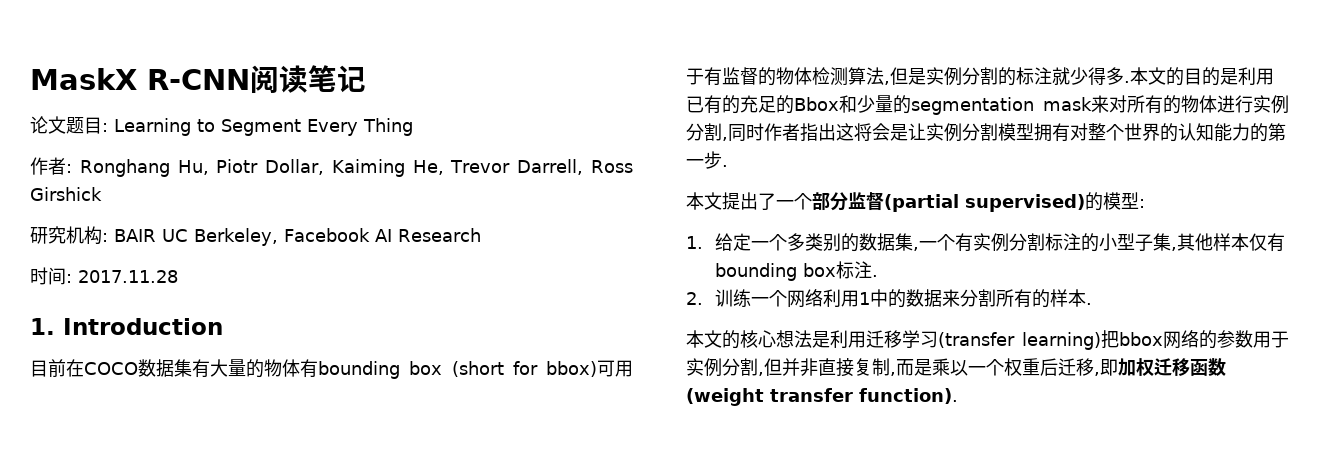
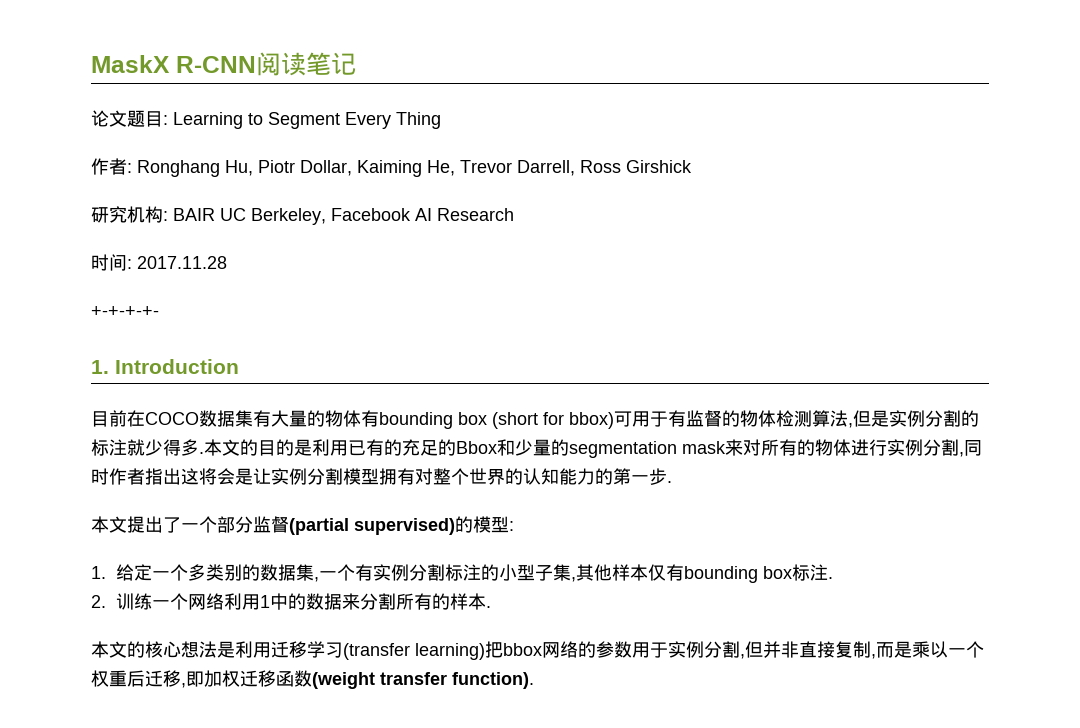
(178, 276) none -> [91,306,159,317] // +-+-+-+-

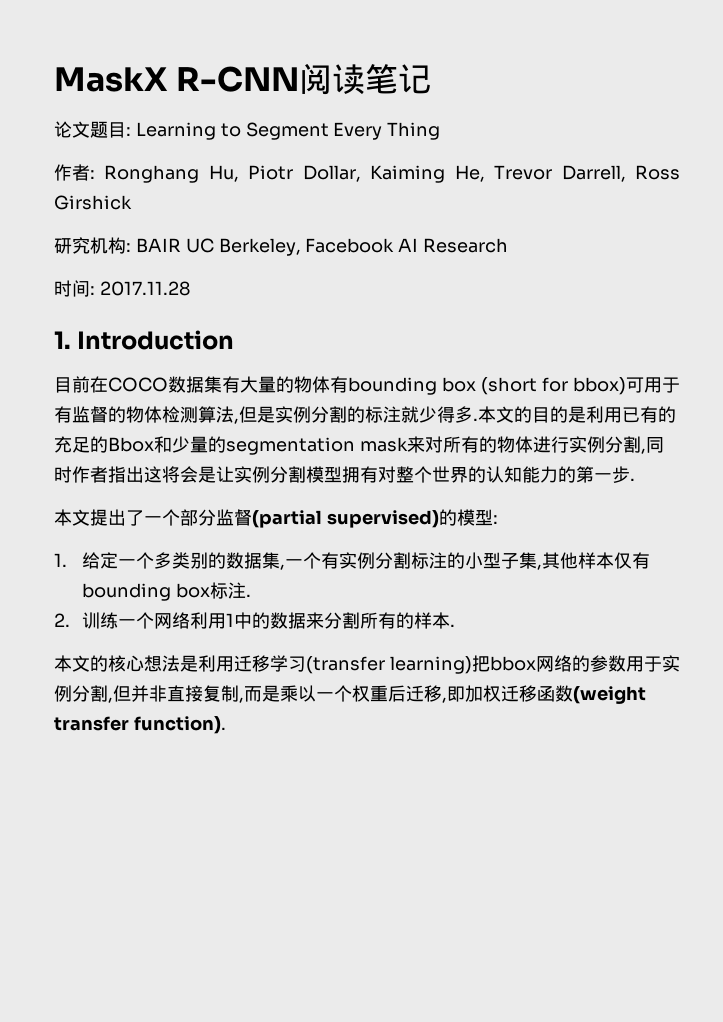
[91,306,159,317] // +-+-+-+- -> (190, 288) none

